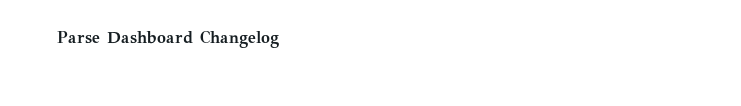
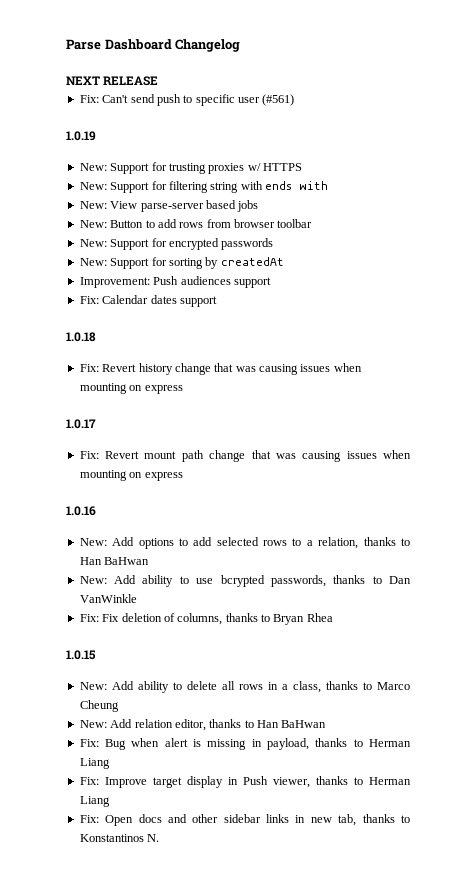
(279, 39) none -> [66,76,159,86] [79,94,295,106] [66,131,96,141] [79,162,302,174] [79,181,328,193] [79,200,259,212] [79,219,313,228] [79,238,274,250] [79,257,284,269] [79,276,271,288] [79,295,217,307] [66,332,96,342] [79,363,362,375] [79,383,183,394] [66,419,96,429] [79,450,411,462] [79,470,183,481] [66,506,96,516] [79,537,410,549] [79,557,150,565] [79,575,411,587] [79,594,137,603] [79,613,333,625] [66,650,96,660] [79,681,410,693] [79,700,119,712] [79,719,327,731] [79,738,411,750] [79,758,110,769] [79,776,411,788] [79,796,110,807] [79,814,410,826] [79,834,160,842] // NEXT RELEASE // Fix: Can't send push to specific user (#561) // 1.0.19 // New: Support for trusting proxies w/ HTTPS // New: Support for filtering string with ends with // New: View parse-server based jobs // New: Button to add rows from browser toolbar // New: Support for encrypted passwords // New: Support for sorting by createdAt // Improvement: Push audiences support // Fix: Calendar dates support // 1.0.18 // Fix: Revert history change that was causing issues when mounting on express // 1.0.17 // Fix: Revert mount path change that was causing issues when mounting on express // 1.0.16 // New: Add options to add selected rows to a relation, thanks to Han BaHwan // New: Add ability to use bcrypted passwords, thanks to Dan VanWinkle // Fix: Fix deletion of columns, thanks to Bryan Rhea // 1.0.15 // New: Add ability to delete all rows in a class, thanks to Marco Cheung // New: Add relation editor, thanks to Han BaHwan // Fix: Bug when alert is missing in payload, thanks to Herman Liang // Fix: Improve target display in Push viewer, thanks to Herman Liang // Fix: Open docs and other sidebar links in new tab, thanks to Konstantinos N.

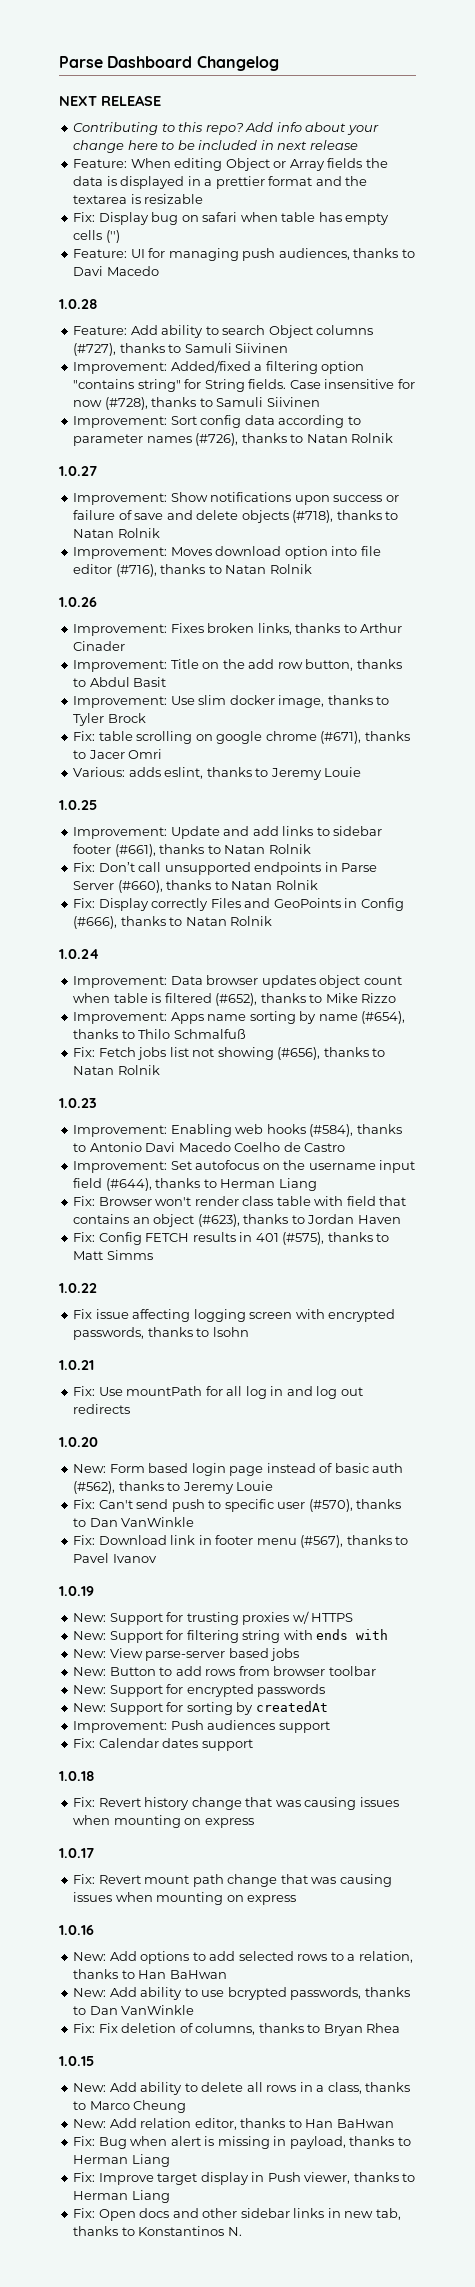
(159, 81) none -> [73,122,379,135] [73,140,358,153] [73,158,388,171] [73,176,368,189] [73,194,204,204] [73,212,390,225] [73,230,120,243] [73,248,415,261] [73,266,159,276] [59,299,98,309] [73,325,374,338] [73,343,289,356] [73,360,365,374] [73,379,415,392] [73,397,320,410] [73,415,361,428] [73,433,394,446] [59,466,97,476] [73,492,399,505] [73,510,399,523] [73,528,160,538] [73,546,381,559] [73,564,312,577] [59,597,97,607] [73,623,403,636] [73,641,126,651] [73,659,402,672] [73,677,167,687] [73,695,390,708] [73,713,146,726] [73,731,410,744] [73,749,163,759] [73,767,362,780] [59,800,97,810] [73,826,383,839] [73,844,311,857] [73,862,378,875] [73,880,318,893] [73,898,404,911] [73,916,273,929] [59,949,99,959] [73,975,402,988] [73,993,397,1006] [73,1011,406,1024] [73,1029,246,1039] [73,1047,386,1060] [73,1065,160,1075] [59,1098,97,1108] [73,1124,402,1137] [73,1142,346,1152] [73,1160,416,1173] [73,1178,317,1191] [73,1196,407,1206] [73,1214,401,1227] [73,1232,390,1245] [73,1250,153,1260] [59,1283,97,1293] [73,1309,396,1322] [73,1327,249,1340] [59,1360,94,1370] [73,1386,363,1399] [73,1404,131,1414] [59,1437,98,1447] [73,1463,404,1476] [73,1481,274,1494] // Contributing to this repo? Add info about your change here to be included in next release // Feature: When editing Object or Array fields the data is displayed in a prettier format and the textarea is resizable // Fix: Display bug on safari when table has empty cells ('') // Feature: UI for managing push audiences, thanks to Davi Macedo // 1.0.28 // Feature: Add ability to search Object columns (#727), thanks to Samuli Siivinen // Improvement: Added/fixed a filtering option "contains string" for String fields. Case insensitive for now (#728), thanks to Samuli Siivinen // Improvement: Sort config data according to parameter names (#726), thanks to Natan Rolnik // 1.0.27 // Improvement: Show notifications upon success or failure of save and delete objects (#718), thanks to Natan Rolnik // Improvement: Moves download option into file editor (#716), thanks to Natan Rolnik // 1.0.26 // Improvement: Fixes broken links, thanks to Arthur Cinader // Improvement: Title on the add row button, thanks to Abdul Basit // Improvement: Use slim docker image, thanks to Tyler Brock // Fix: table scrolling on google chrome (#671), thanks to Jacer Omri // Various: adds eslint, thanks to Jeremy Louie // 1.0.25 // Improvement: Update and add links to sidebar footer (#661), thanks to Natan Rolnik // Fix: Don’t call unsupported endpoints in Parse Server (#660), thanks to Natan Rolnik // Fix: Display correctly Files and GeoPoints in Config (#666), thanks to Natan Rolnik // 1.0.24 // Improvement: Data browser updates object count when table is filtered (#652), thanks to Mike Rizzo // Improvement: Apps name sorting by name (#654), thanks to Thilo Schmalfuß // Fix: Fetch jobs list not showing (#656), thanks to Natan Rolnik // 1.0.23 // Improvement: Enabling web hooks (#584), thanks to Antonio Davi Macedo Coelho de Castro // Improvement: Set autofocus on the username input field (#644), thanks to Herman Liang // Fix: Browser won't render class table with field that contains an object (#623), thanks to Jordan Haven // Fix: Config FETCH results in 401 (#575), thanks to Matt Simms // 1.0.22 // Fix issue affecting logging screen with encrypted passwords, thanks to lsohn // 1.0.21 // Fix: Use mountPath for all log in and log out redirects // 1.0.20 // New: Form based login page instead of basic auth (#562), thanks to Jeremy Louie
[262,94,295,106] (#561) -> [308,1499,402,1512] [73,1517,195,1527] [73,1535,409,1548] [73,1553,157,1563] (#570), thanks to Dan VanWinkle // Fix: Download link in footer menu (#567), thanks to Pavel Ivanov

